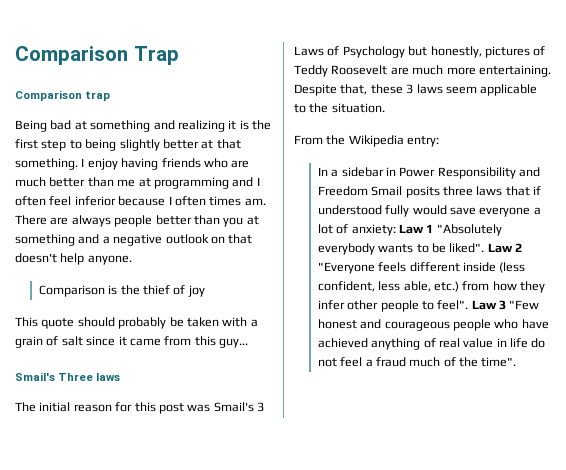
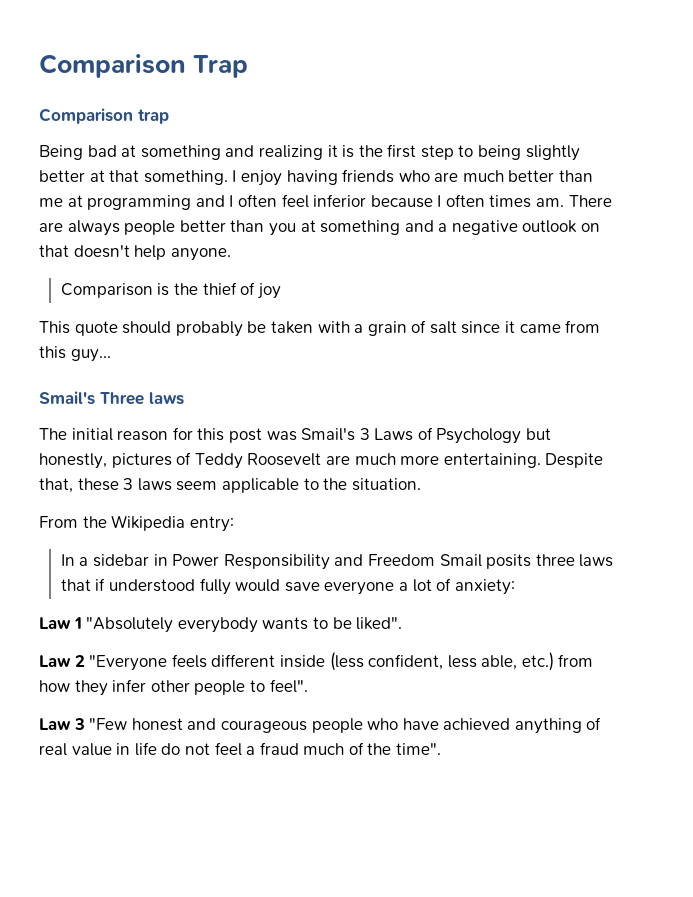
(396, 230) none -> (515, 587) //
(485, 248) none -> (403, 623) //
(469, 305) none -> (308, 686) //

